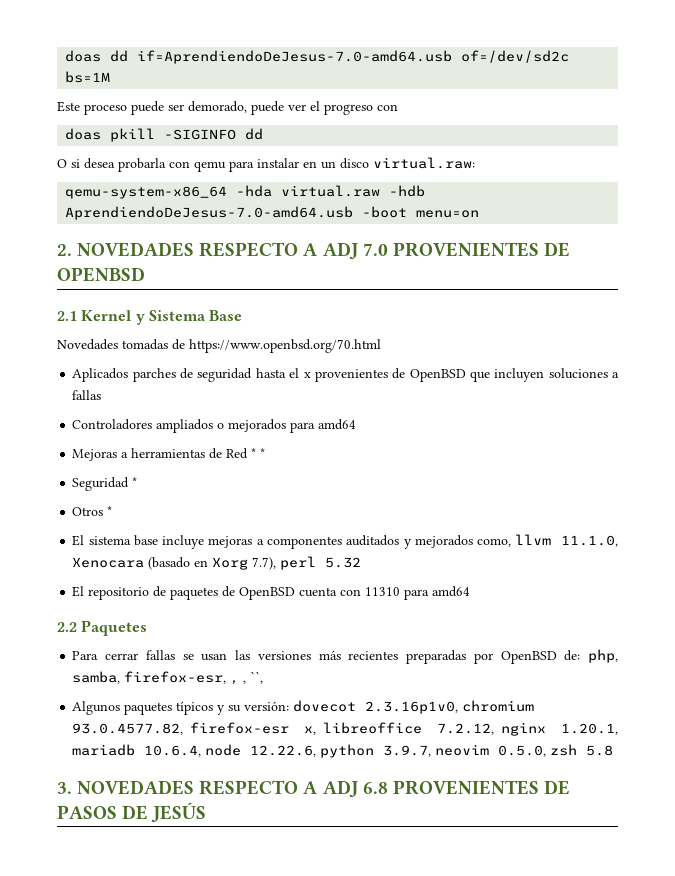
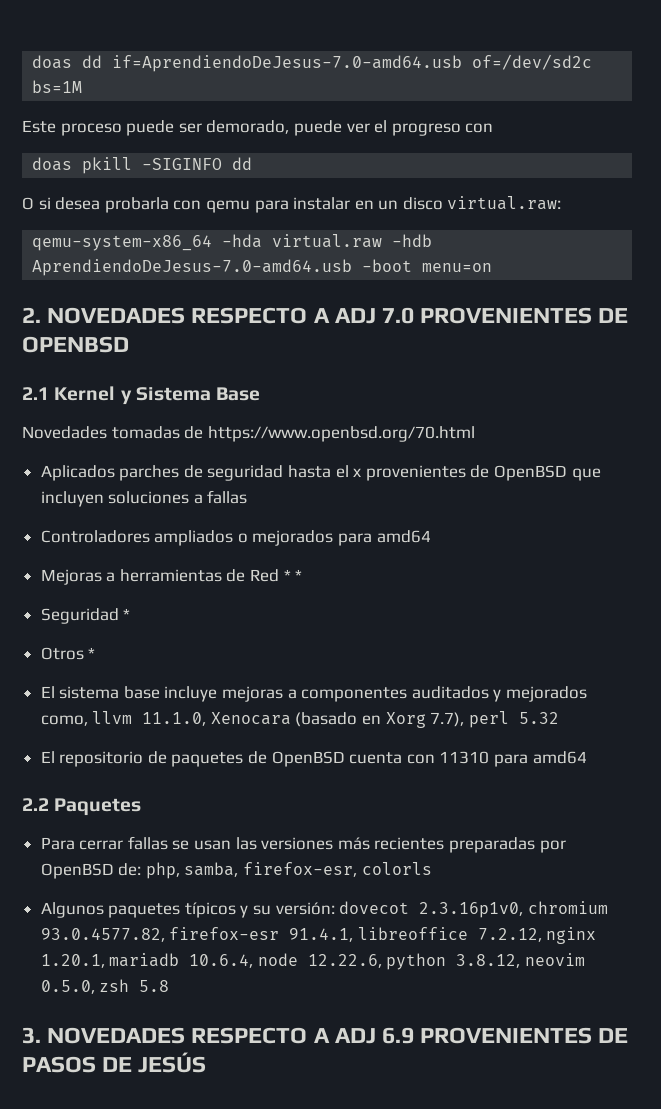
[230,671,264,685] , , ``, -> [361,862,432,875] colorls
[304,726,317,735] x, -> [289,928,354,942] 91.4.1,
[383,745,432,757] 3.9.7, -> [456,954,521,968] 3.8.12,
[362,782,388,794] 6.8 -> [382,1027,415,1044] 6.9

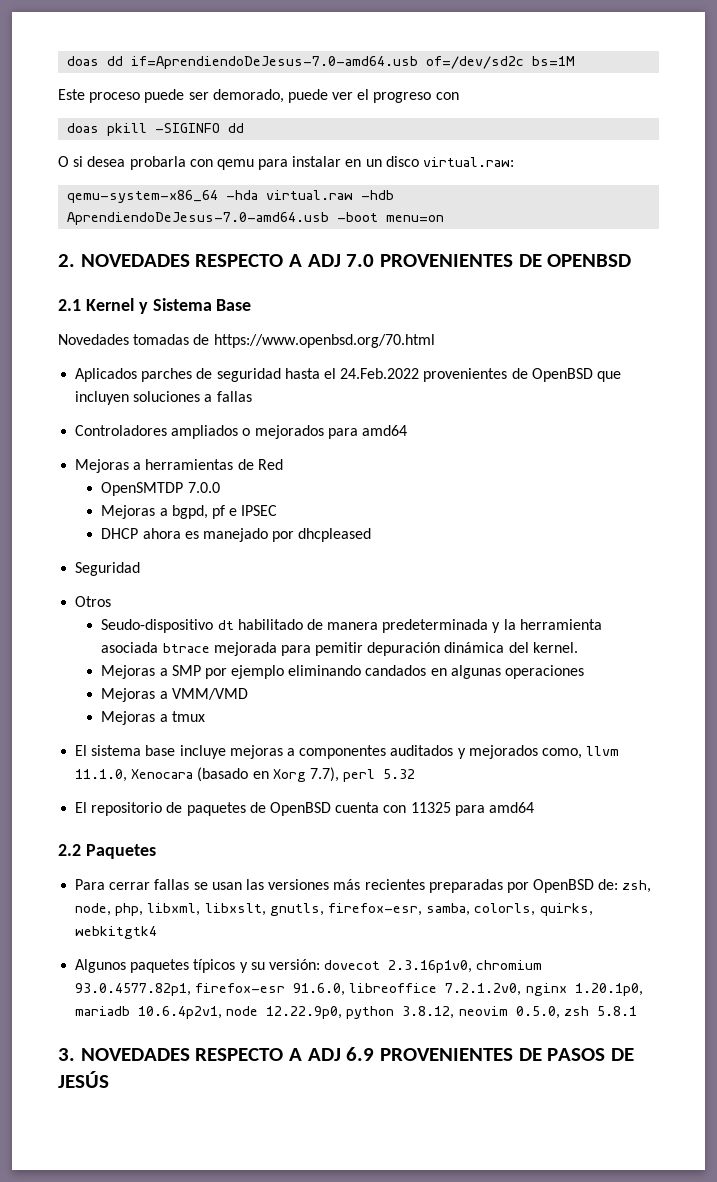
[353,468,362,477] x -> [340,368,420,379] 24.Feb.2022
[283,569,303,581] * * -> [101,482,220,496] [101,505,278,519] [101,528,372,542] // OpenSMTDP 7.0.0 // Mejoras a bgpd, pf e IPSEC // DHCP ahora es manejado por dhcpleased
[123,608,131,620] * -> (141, 569) none
[88,647,96,659] * -> [101,619,602,633] [101,642,578,656] [101,665,584,679] [101,688,248,702] [101,711,205,725] // Seudo-dispositivo dt habilitado de manera predeterminada y la herramienta asociada btrace mejorada para pemitir depuración dinámica del kernel. // Mejoras a SMP por ejemplo eliminando candados en algunas operaciones // Mejoras a VMM/VMD // Mejoras a tmux
[439,751,490,764] 11310 -> [410,802,451,813] 11325
[145,862,432,879] php, samba, firefox-esr, colorls -> [622,880,652,893] [75,903,593,916] [75,926,158,939] zsh, node, php, libxml, libxslt, gnutls, firefox-esr, samba, colorls, quirks, webkitgtk4
[40,927,597,944] [40,953,382,968] 93.0.4577.82, firefox-esr 91.4.1, libreoffice 7.2.12, nginx 1.20.1, mariadb 10.6.4, node 12.22.6, -> [75,983,643,996] [75,1006,343,1019] 93.0.4577.82p1, firefox-esr 91.6.0, libreoffice 7.2.1.2v0, nginx 1.20.1p0, mariadb 10.6.4p2v1, node 12.22.9p0,
[139,980,170,992] 5.8 -> [596,1006,637,1016] 5.8.1

